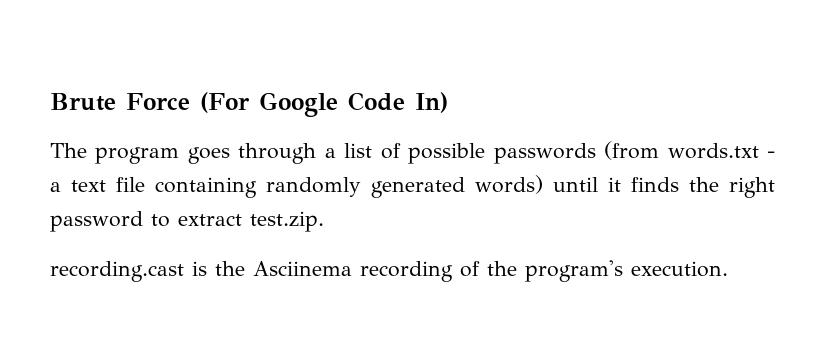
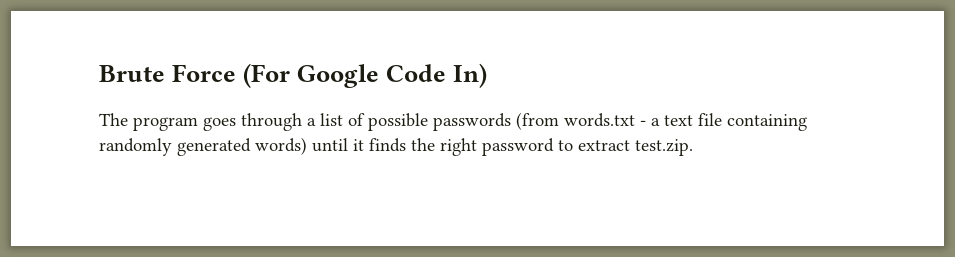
[50,260,728,282] // recording.cast is the Asciinema recording of the program's execution. -> (693, 147) none

